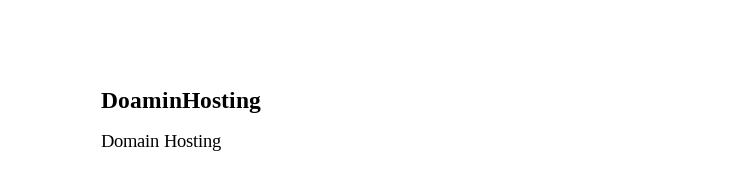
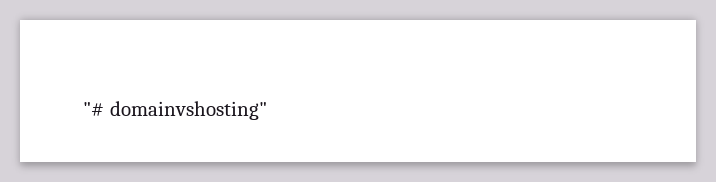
[101,92,261,113] [101,135,221,151] DoaminHosting // Domain Hosting -> [83,101,267,120] "# domainvshosting"

